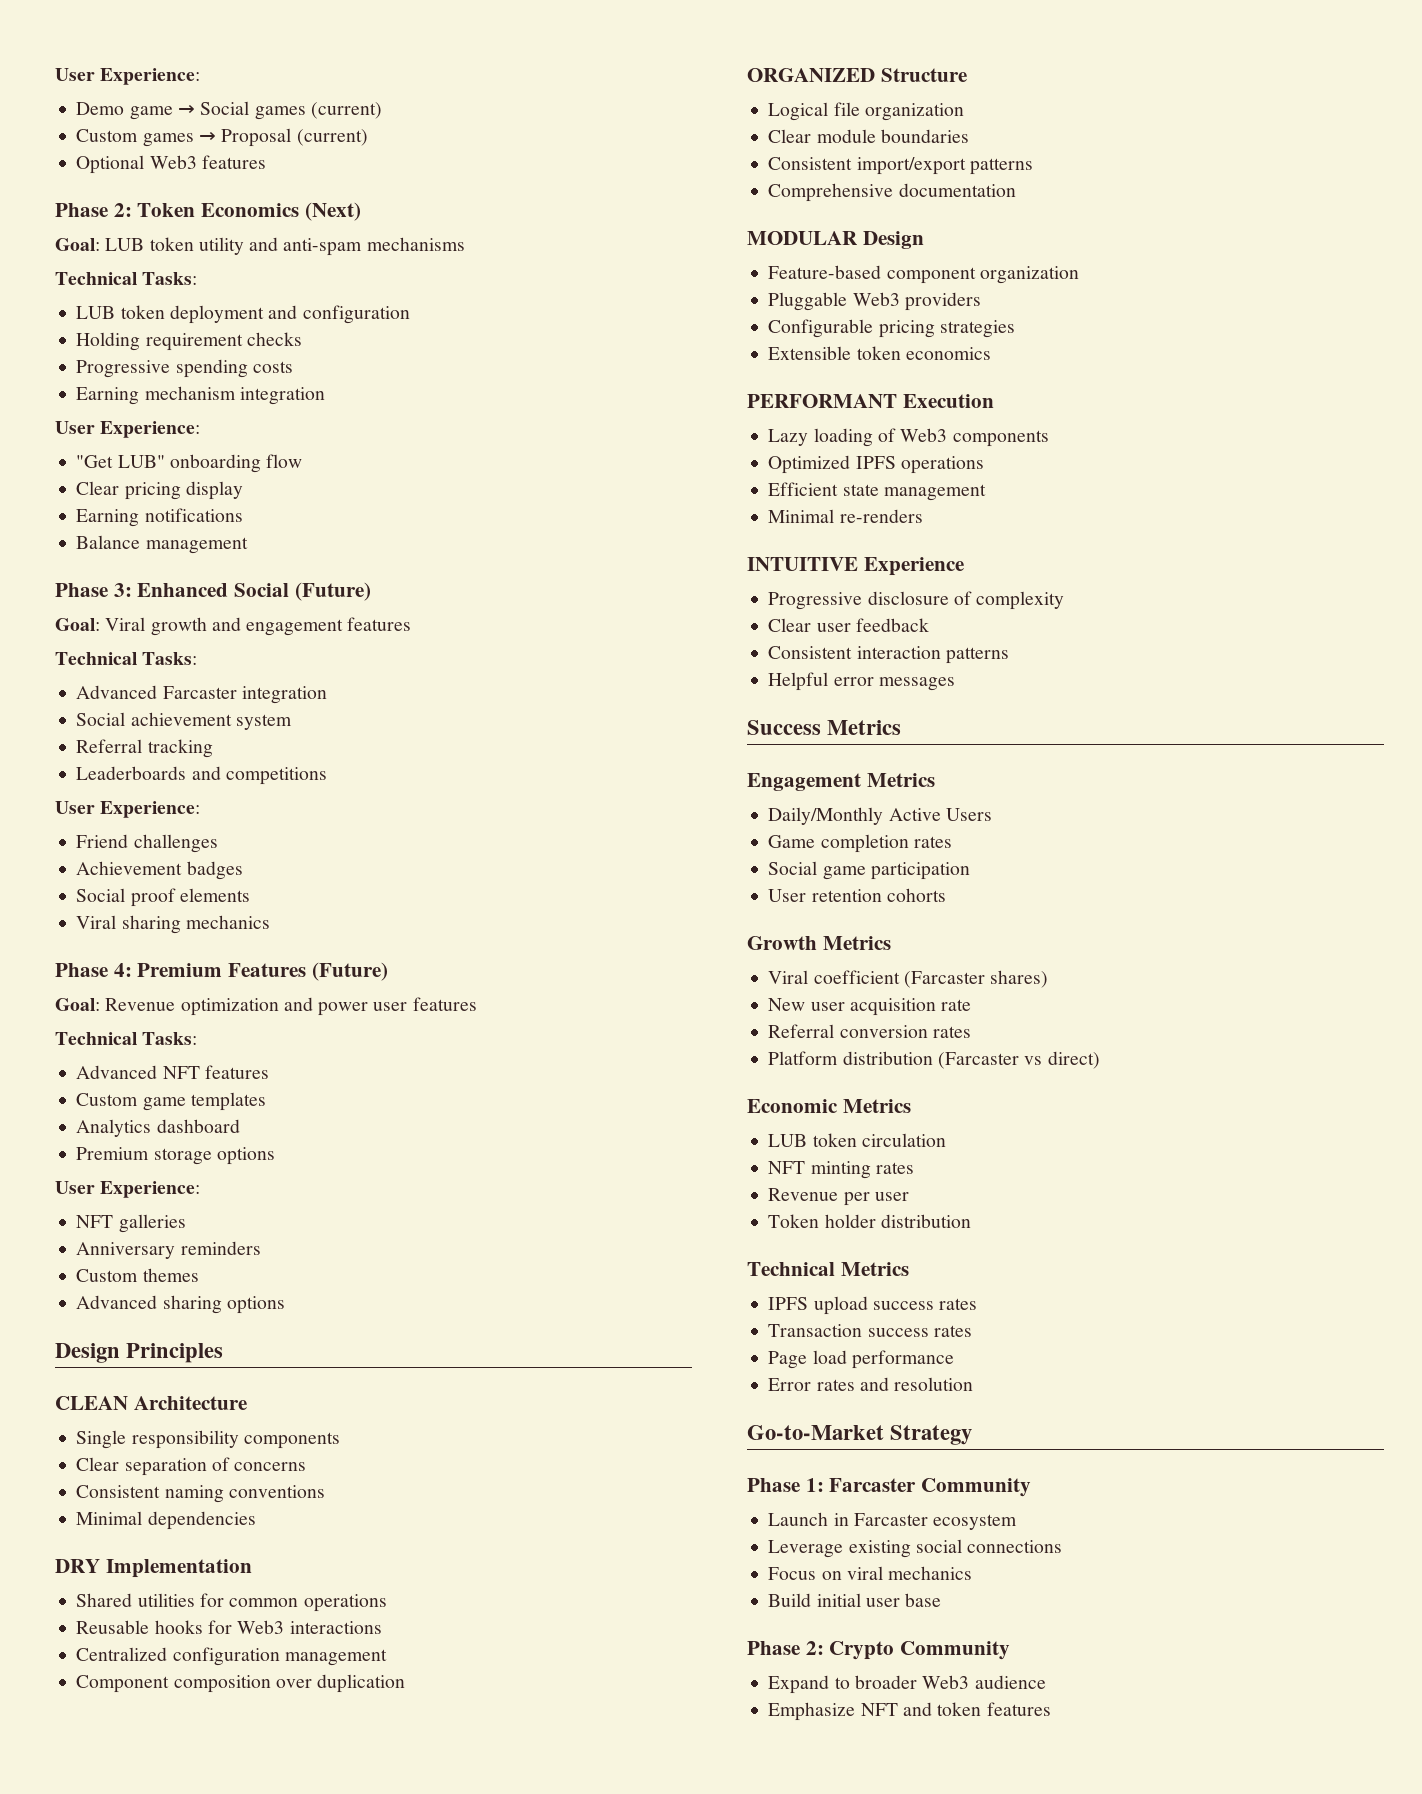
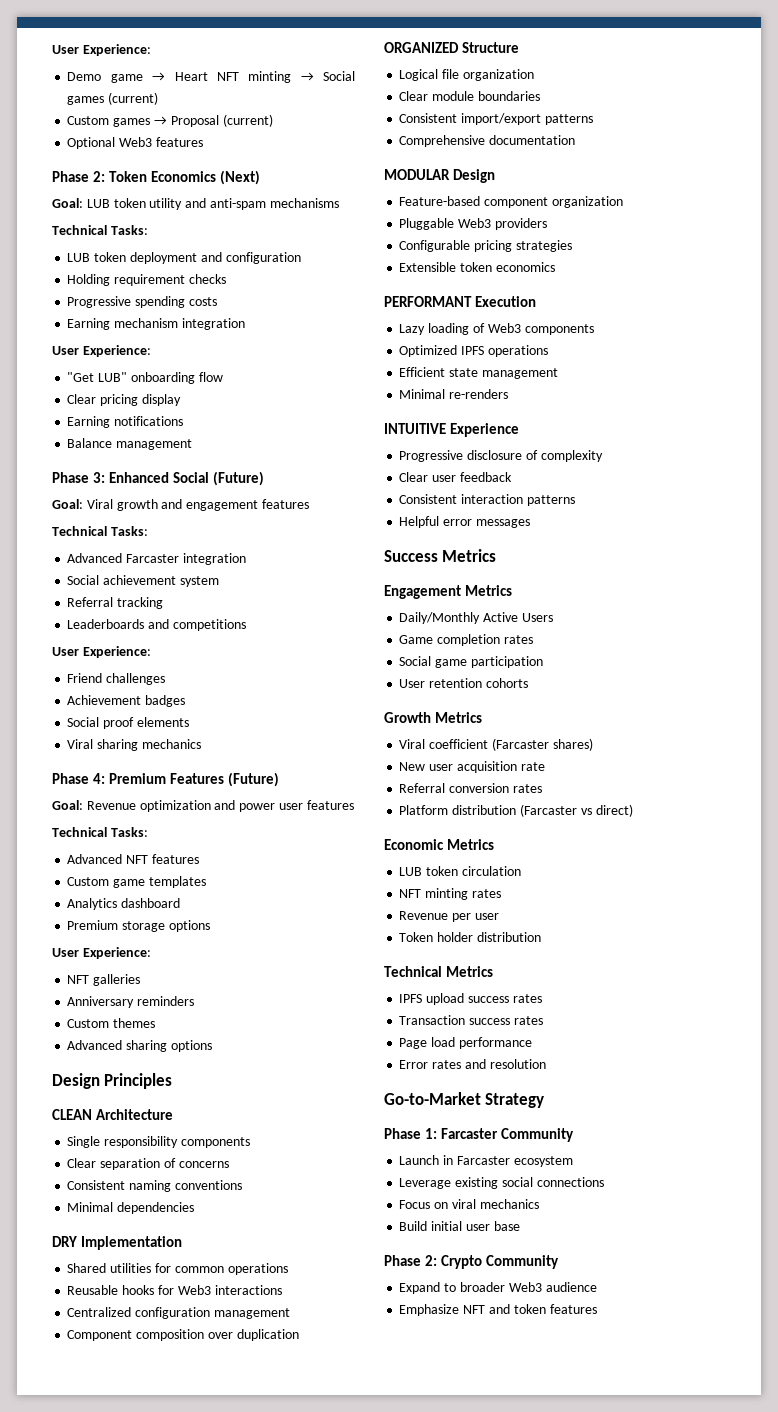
(195, 110) none -> [174,71,314,83] Heart NFT minting →

